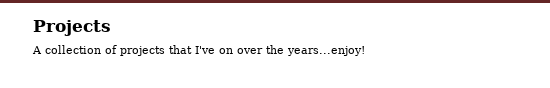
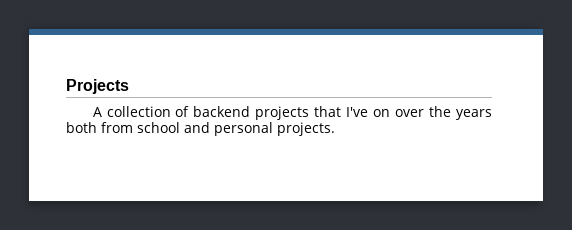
(117, 49) none -> [193,106,251,117] backend
[287,46,365,56] years...enjoy! -> [455,109,492,120] [66,122,335,136] years both from school and personal projects.

